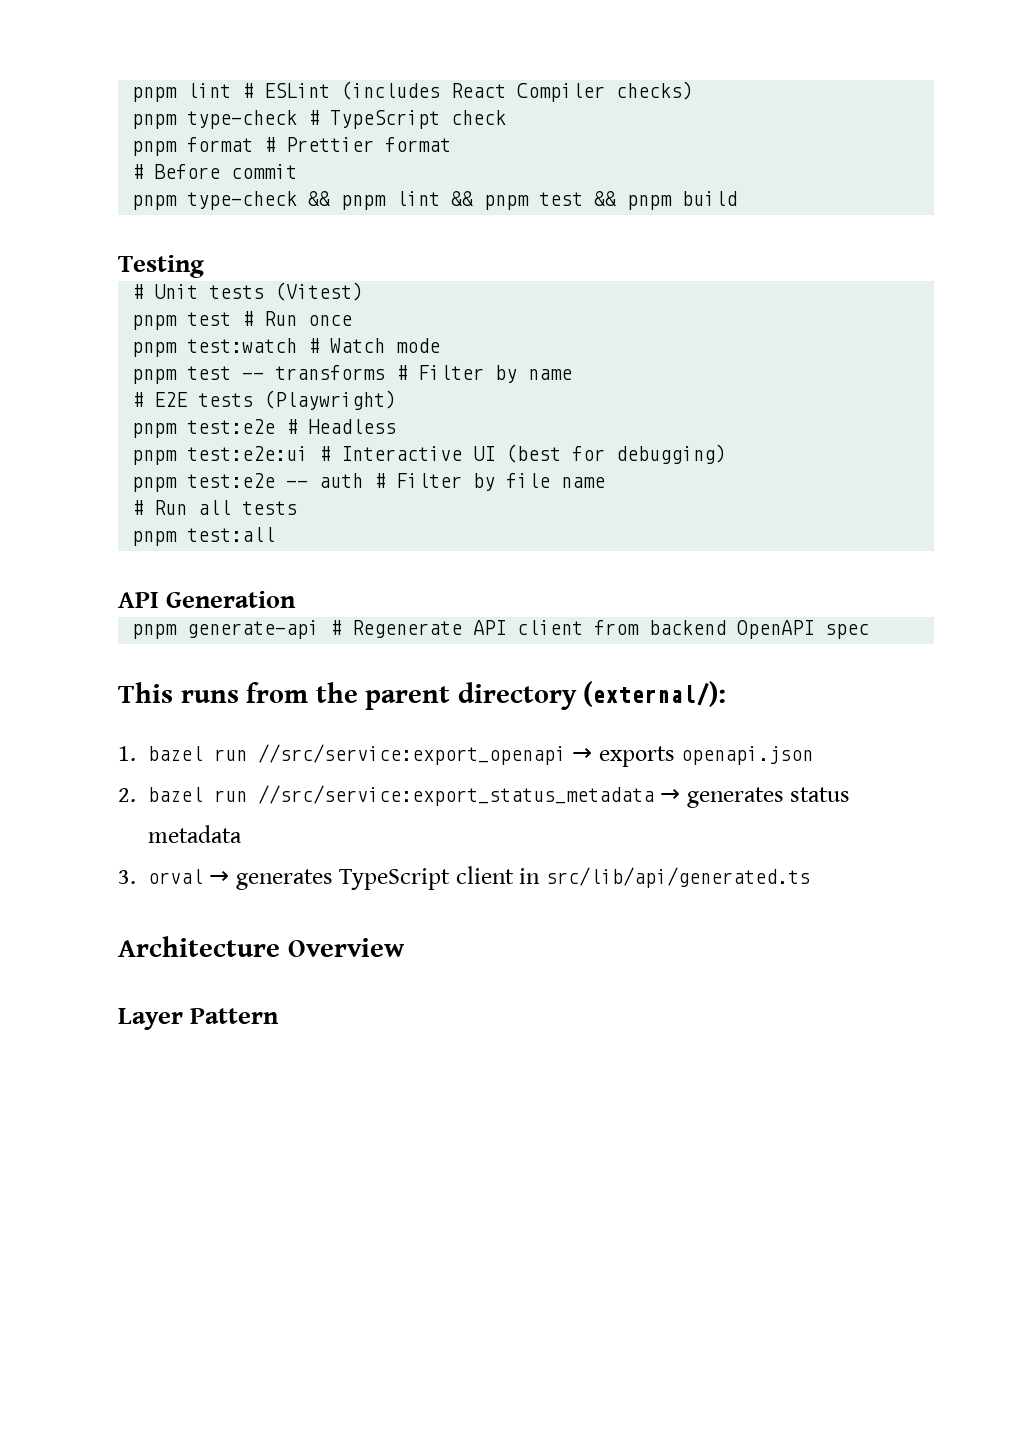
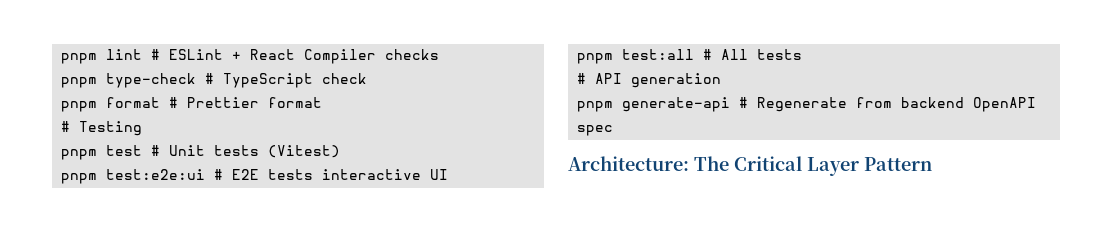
[341,81,441,100] (includes -> [231,51,241,60] +
[616,81,694,100] checks) -> [384,49,439,60] checks
[154,164,298,179] [132,191,738,210] [118,255,204,278] Before commit // pnpm type-check && pnpm lint && pnpm test && pnpm build // Testing // -> [78,121,142,136] [60,145,142,160] Testing // pnpm test
[187,311,353,326] [132,338,441,357] [132,365,573,384] [132,390,397,410] [132,419,397,438] [132,444,727,465] [132,473,606,492] [132,500,298,515] [132,527,276,546] [118,591,297,608] test # Run once // pnpm test:watch # Watch mode // pnpm test -- transforms # Filter by name // # E2E tests (Playwright) // pnpm test:e2e # Headless // pnpm test:e2e:ui # Interactive UI (best for debugging) // pnpm test:e2e -- auth # Filter by file name // # Run all tests // pnpm test:all // API Generation -> [105,169,448,180] [576,49,802,64] [576,73,721,88] test:e2e:ui # E2E tests interactive UI // pnpm test:all # All tests // # API generation
[473,620,584,635] API client -> (847, 104) none
[118,681,727,710] [118,744,814,767] [118,785,851,808] [148,825,242,843] [118,866,810,890] [118,936,405,957] This runs from the parent directory (external/): // 1. bazel run //src/service:export_openapi → exports openapi.json // 2. bazel run //src/service:export_status_metadata → generates status metadata // 3. orval → generates TypeScript client in src/lib/api/generated.ts // Architecture Overview // -> [568,156,802,171] Architecture: The Critical

